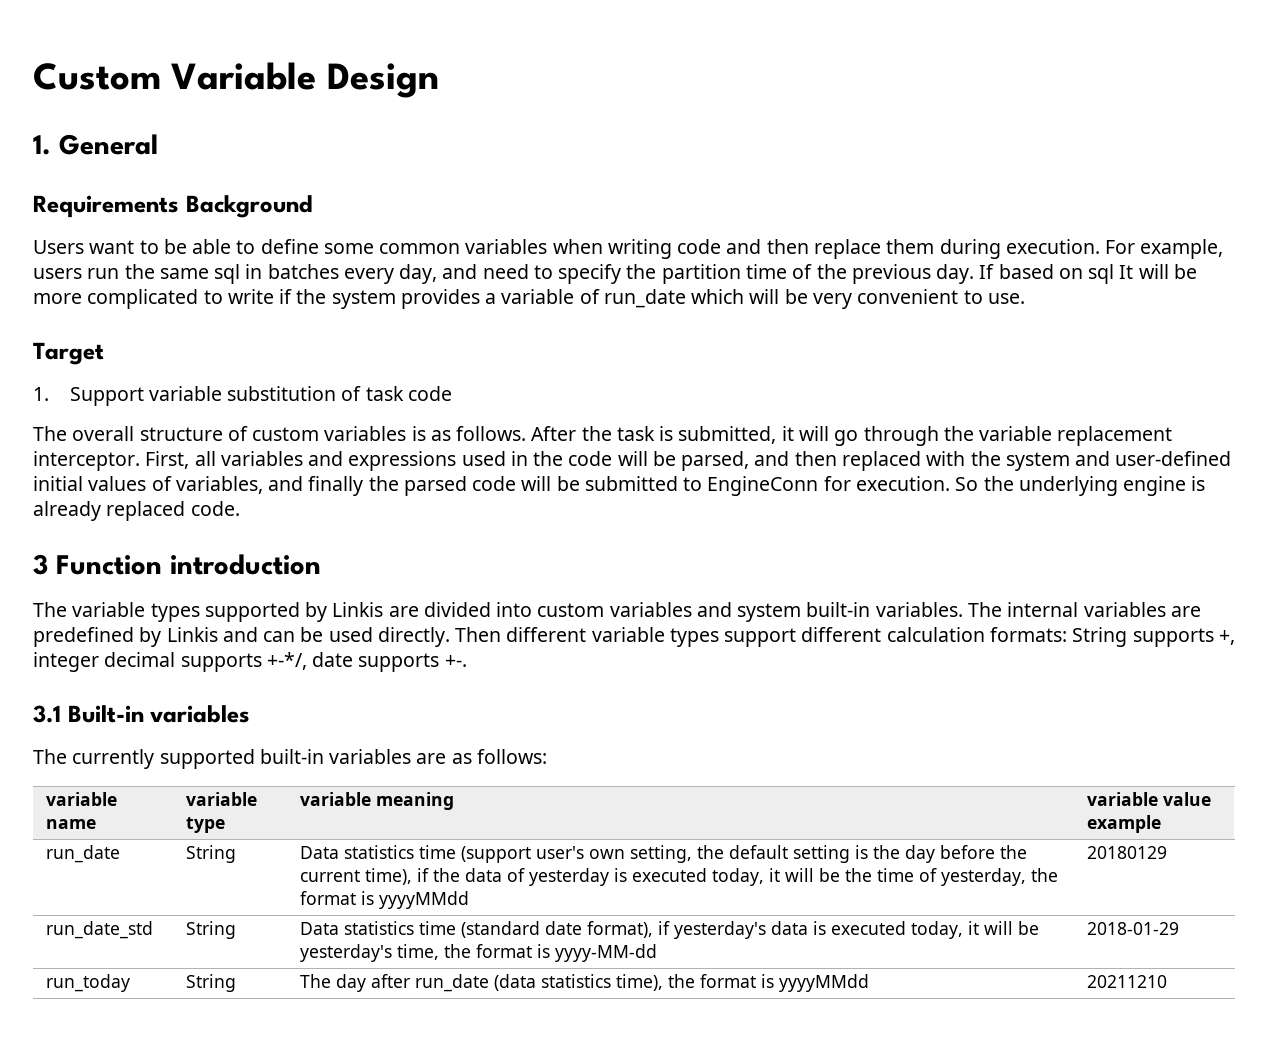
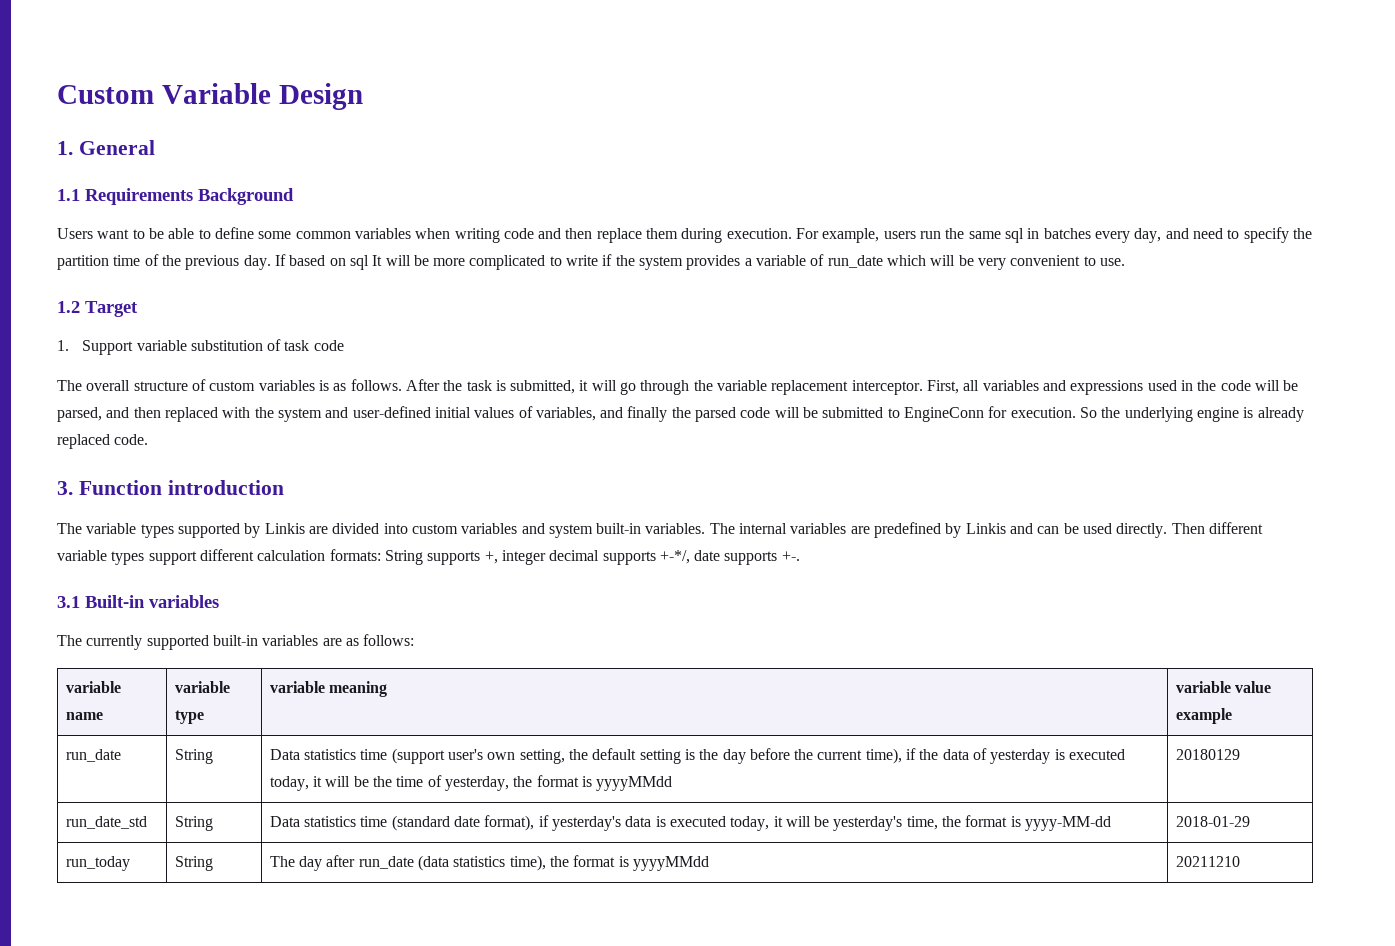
(158, 144) none -> [57,189,80,201] 1.1
(1025, 298) none -> [57,301,80,313] 1.2
[33,554,48,575] 3 -> [57,481,73,495] 3.

